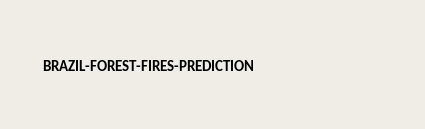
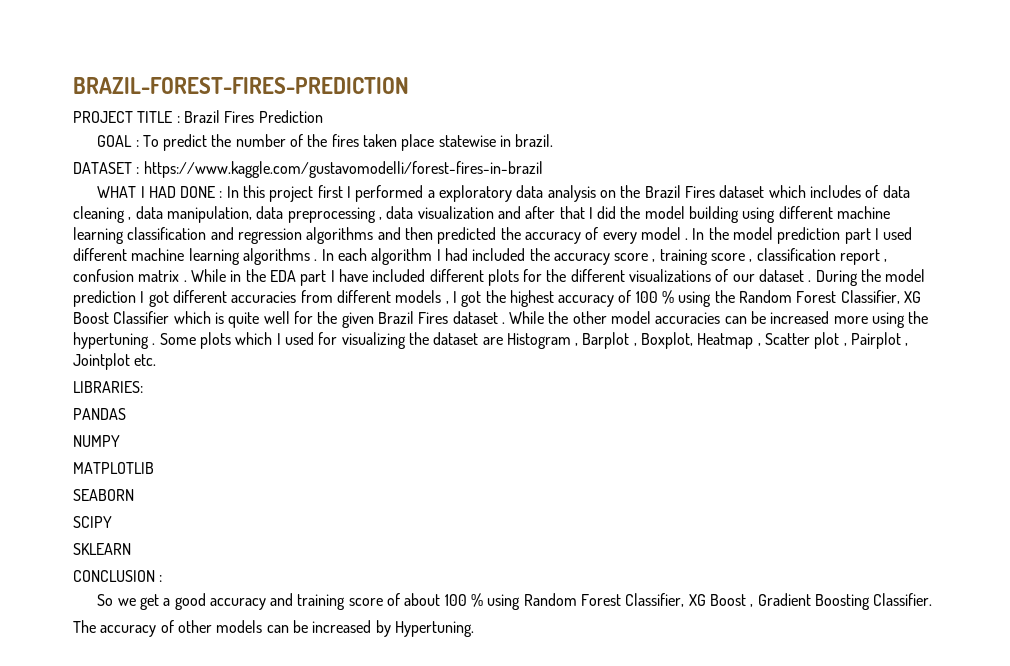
(254, 65) none -> [73,110,323,123] [97,134,554,151] [73,161,543,178] [97,185,910,202] [73,206,891,223] [73,227,913,244] [73,248,888,265] [73,269,926,286] [73,290,922,307] [73,311,929,328] [73,332,909,349] [73,353,157,370] [73,381,143,393] [73,408,126,420] [73,435,120,447] [73,462,154,474] [73,489,134,501] [73,516,112,528] [73,543,131,555] [73,570,163,582] [97,593,933,610] [73,620,474,637] // PROJECT TITLE : Brazil Fires Prediction // GOAL : To predict the number of the fires taken place statewise in brazil. // DATASET : https://www.kaggle.com/gustavomodelli/forest-fires-in-brazil // WHAT I HAD DONE : In this project first I performed a exploratory data analysis on the Brazil Fires dataset which includes of data cleaning , data manipulation, data preprocessing , data visualization and after that I did the model building using different machine learning classification and regression algorithms and then predicted the accuracy of every model . In the model prediction part I used different machine learning algorithms . In each algorithm I had included the accuracy score , training score , classification report , confusion matrix . While in the EDA part I have included different plots for the different visualizations of our dataset . During the model prediction I got different accuracies from different models , I got the highest accuracy of 100 % using the Random Forest Classifier, XG Boost Classifier which is quite well for the given Brazil Fires dataset . While the other model accuracies can be increased more using the hypertuning . Some plots which I used for visualizing the dataset are Histogram , Barplot , Boxplot, Heatmap , Scatter plot , Pairplot , Jointplot etc. // LIBRARIES: // PANDAS // NUMPY // MATPLOTLIB // SEABORN // SCIPY // SKLEARN // CONCLUSION : // So we get a good accuracy and training score of about 100 % using Random Forest Classifier, XG Boost , Gradient Boosting Classifier. // The accuracy of other models can be increased by Hypertuning.

